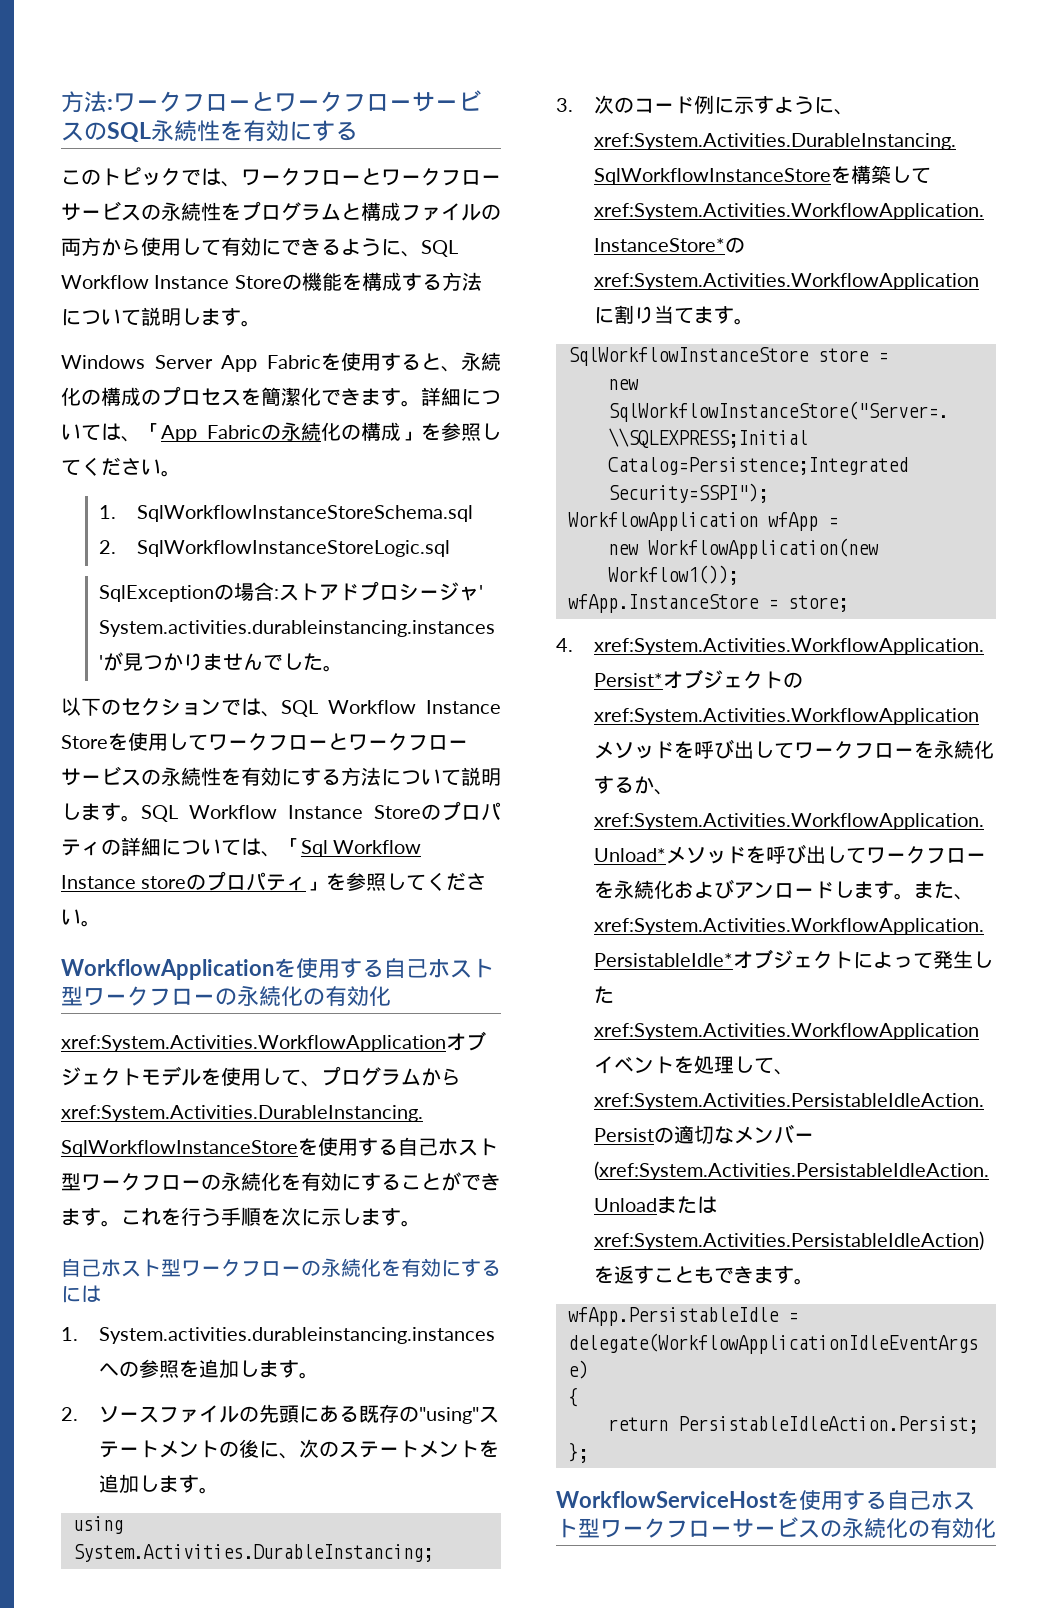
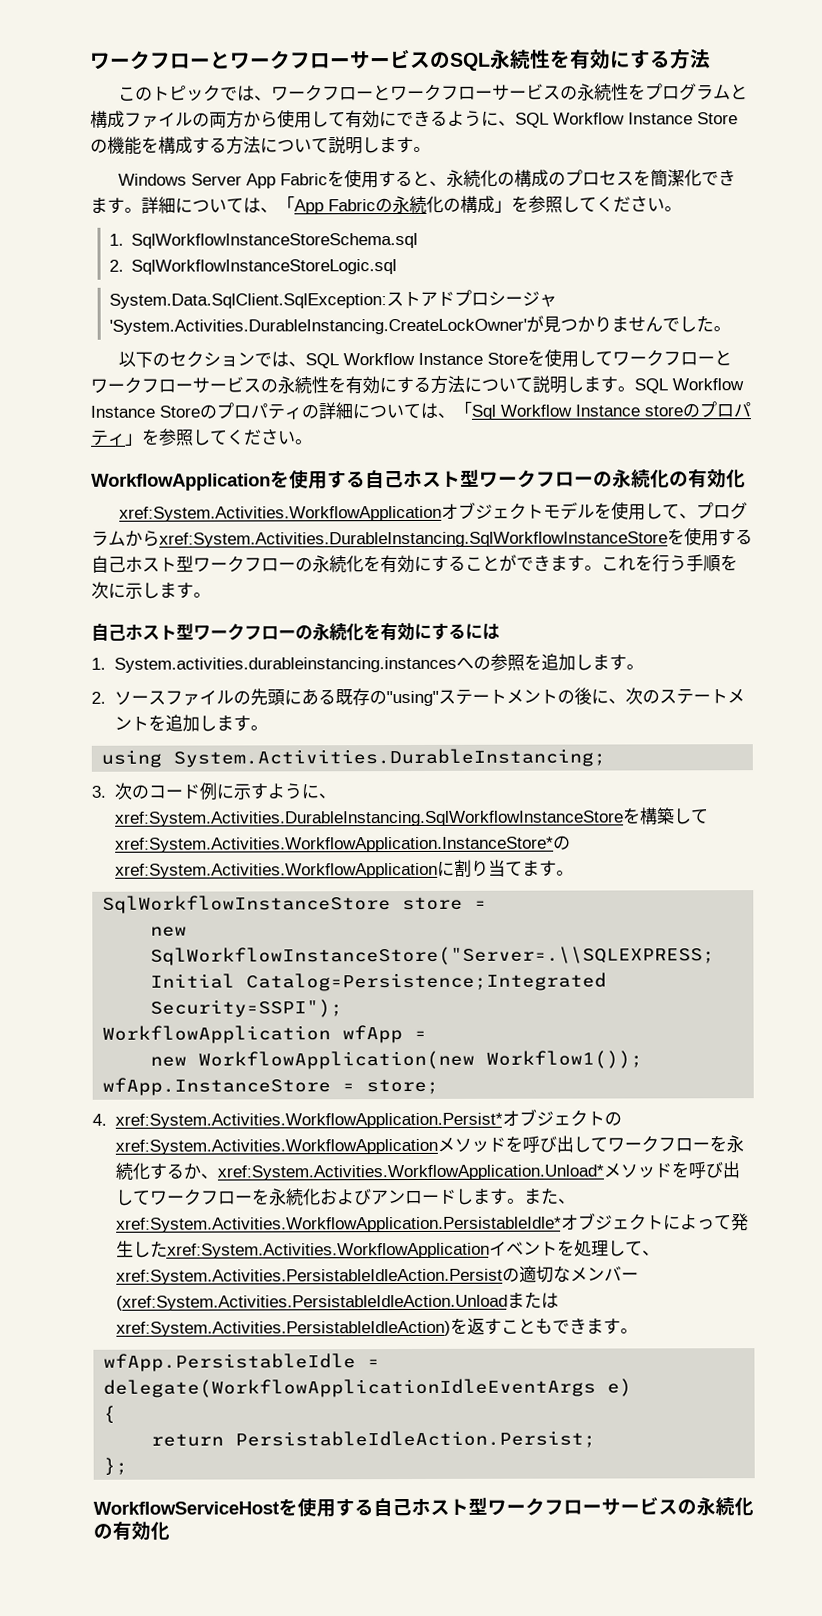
[61,91,113,113] 方法: -> (90, 61) none
(358, 131) none -> [670,48,711,70] 方法
[99,582,280,602] SqlExceptionの場合: -> [108,293,387,309] System.Data.SqlClient.SqlException:
[479,585,484,599] [99,620,496,637] [99,655,104,669] ' System.activities.durableinstancing.instances ' -> [108,318,527,335] 'System.Activities.DurableInstancing.CreateLockOwner'

